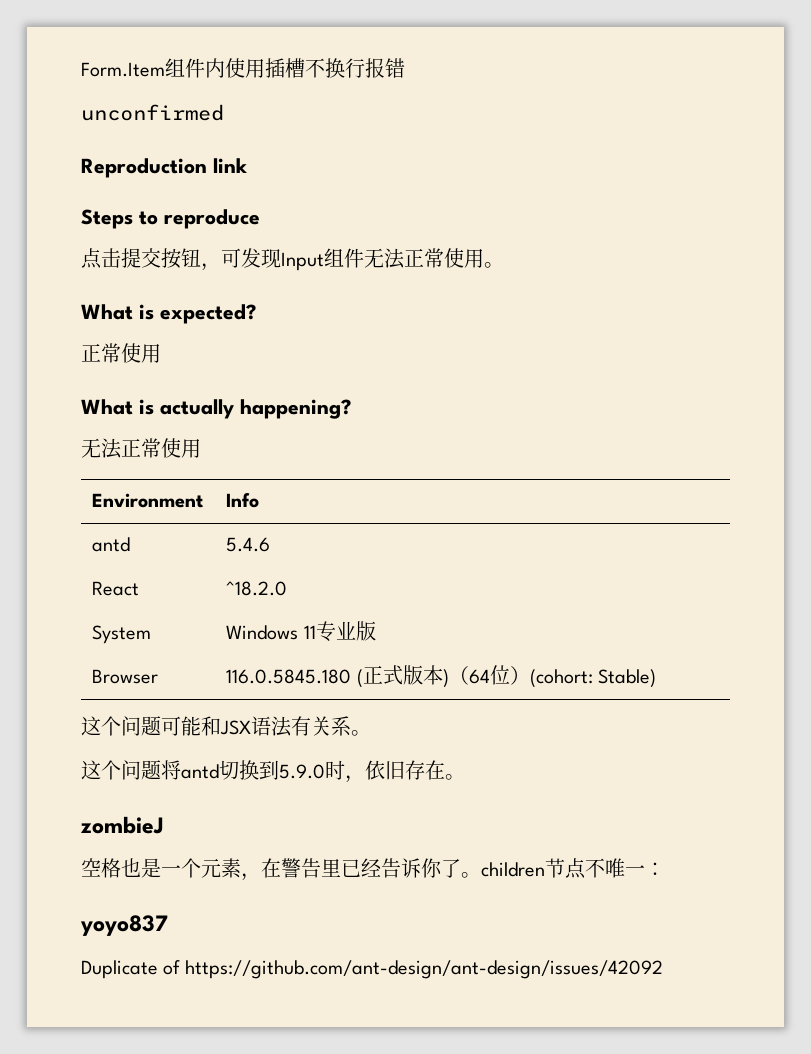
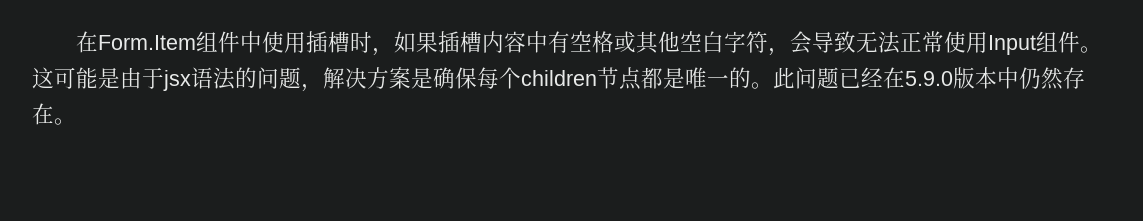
(81, 69) none -> [76,31,99,53] 在
[205,58,225,78] 内 -> [240,31,263,53] 中
[305,58,405,78] [81,104,224,121] [81,158,247,178] [81,209,260,229] [81,248,504,271] [81,304,256,324] [81,343,161,363] [81,399,351,419] [81,438,201,459] [92,493,204,508] [226,493,260,508] [92,537,131,552] [226,537,271,552] [92,581,140,596] [226,581,288,596] [92,625,152,644] [226,621,376,642] [92,669,159,684] [226,665,656,688] [81,716,371,737] [81,760,465,783] [80,816,164,834] [81,858,665,881] [80,915,168,936] [81,960,663,979] 不换行报错 // unconfirmed // Reproduction link // Steps to reproduce // 点击提交按钮，可发现Input组件无法正常使用。 // What is expected? // 正常使用 // What is actually happening? // 无法正常使用 // Environment | Info // antd | 5.4.6 // React | ^18.2.0 // System | Windows 11专业版 // Browser | 116.0.5845.180 (正式版本)（64位）(cohort: Stable) // 这个问题可能和JSX语法有关系。 // 这个问题将antd切换到5.9.0时，依旧存在。 // zombieJ // 空格也是一个元素，在警告里已经告诉你了。children节点不唯一： // yoyo837 // Duplicate of https://github.com/ant-design/ant-design/issues/42092 -> [350,31,1103,56] [32,67,1085,92] [32,103,76,125] 时，如果插槽内容中有空格或其他空白字符，会导致无法正常使用Input组件。这可能是由于jsx语法的问题，解决方案是确保每个children节点都是唯一的。此问题已经在5.9.0版本中仍然存在。

